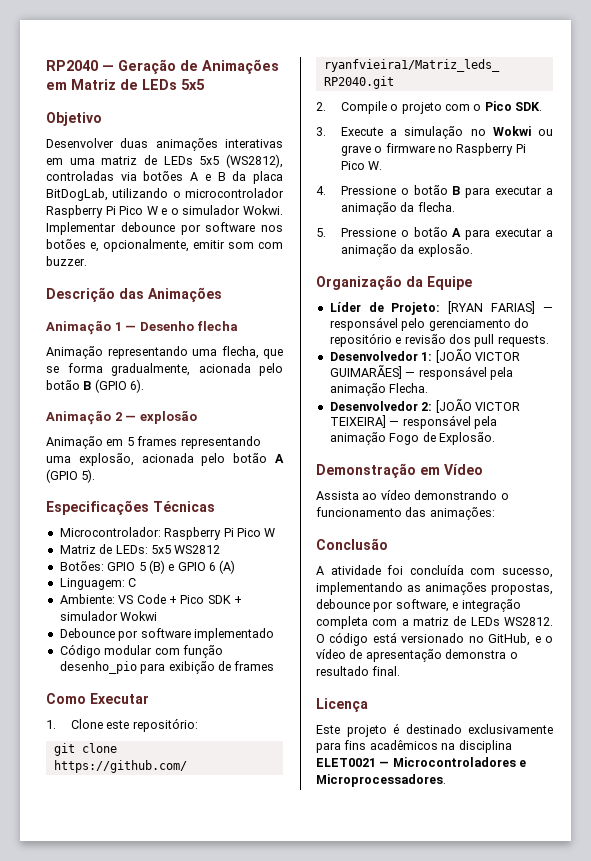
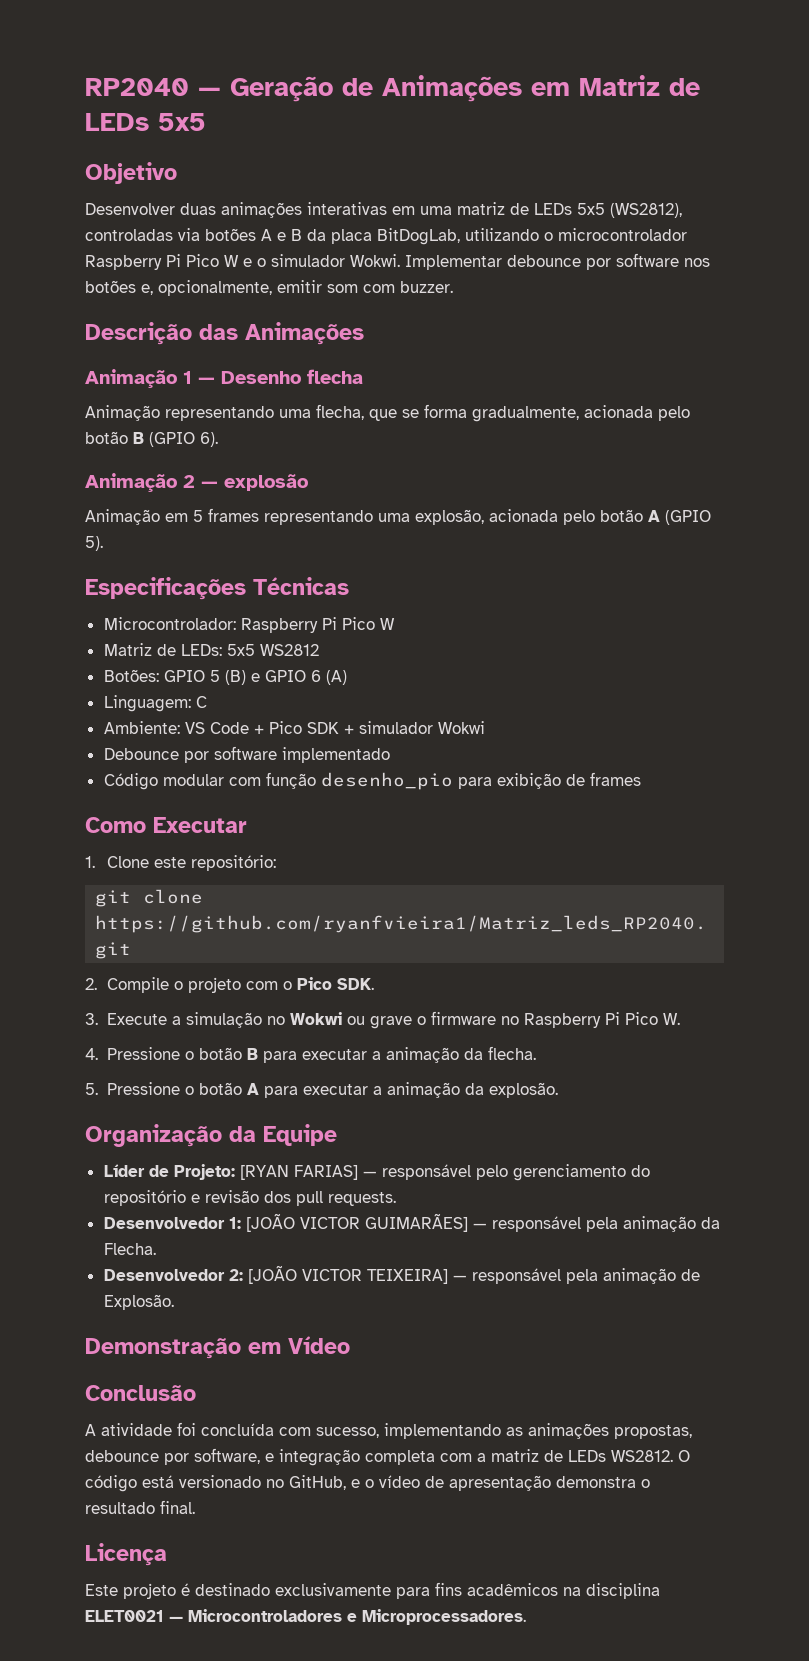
(386, 389) none -> [700,1217,720,1229] da
[389,433,420,445] Fogo -> (676, 1276) none
[316,490,509,500] [316,507,495,520] // Assista ao vídeo demonstrando o funcionamento das animações: -> (350, 1345) none

